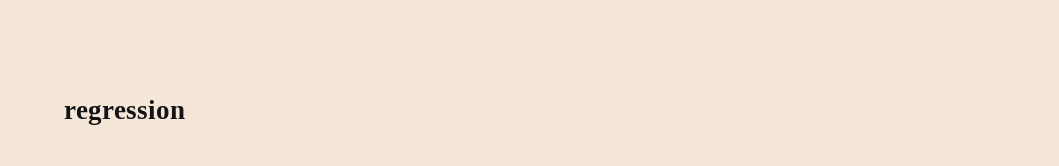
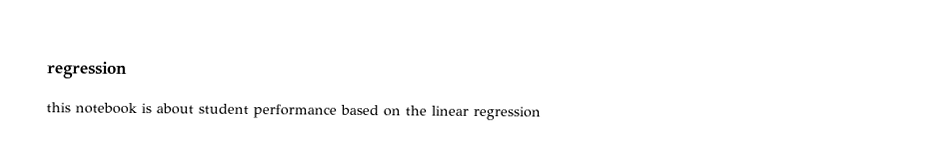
[64,100,185,125] regression -> [46,61,128,79] [46,102,541,121] regression // this notebook is about student performance based on the linear regression

